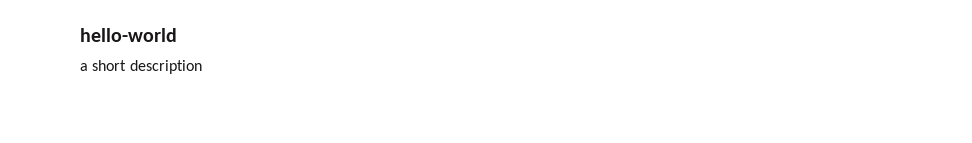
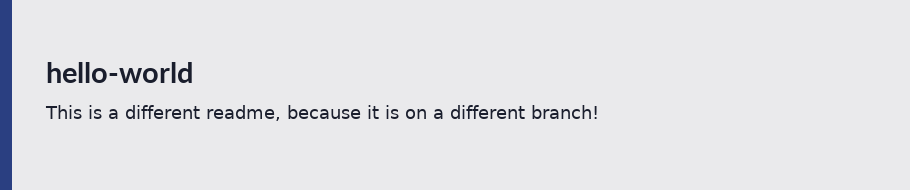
[80,60,202,74] a short description -> [45,105,599,121] This is a different readme, because it is on a different branch!

